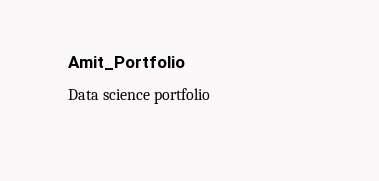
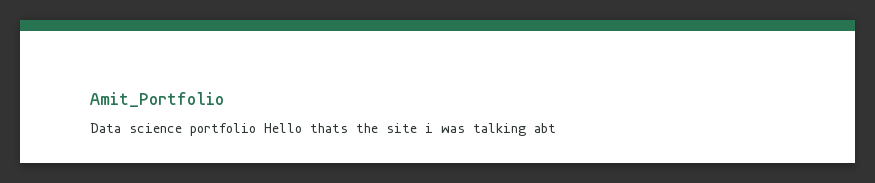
(211, 96) none -> [264,123,556,136] Hello thats the site i was talking abt

